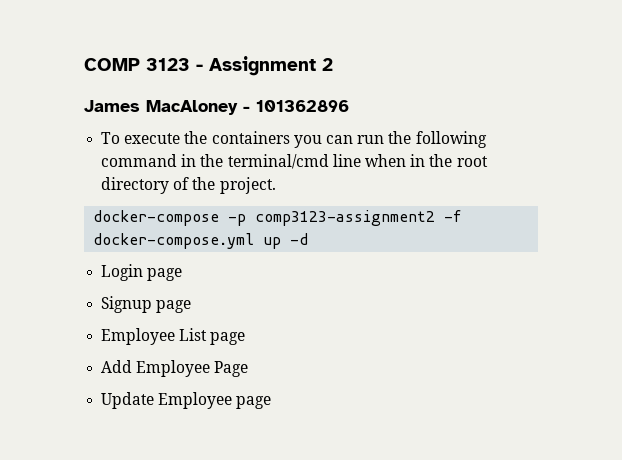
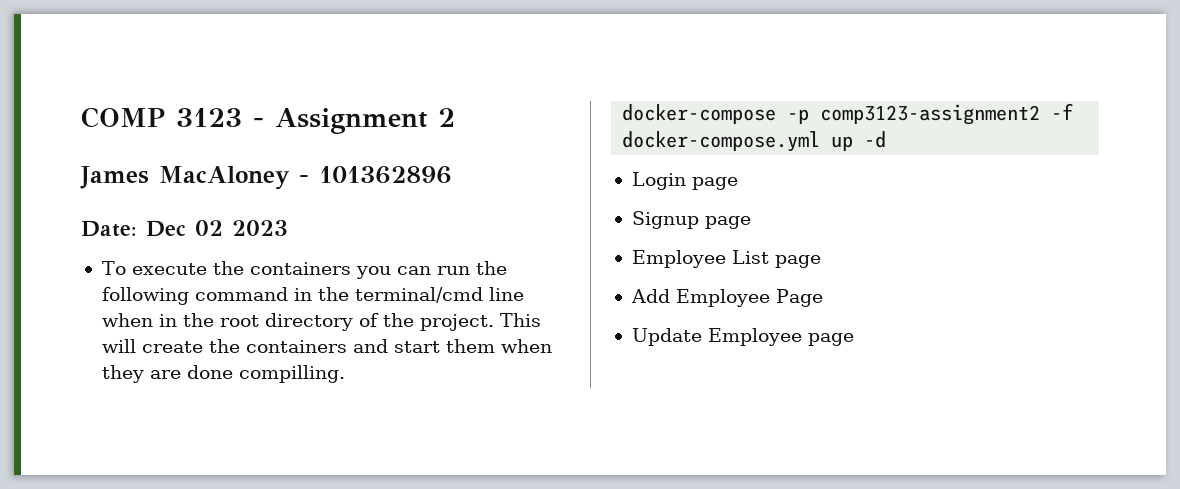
(349, 106) none -> [81,220,288,237] // Date: Dec 02 2023
(276, 185) none -> [499,313,541,327] [101,339,552,353] [101,365,345,383] This will create the containers and start them when they are done compilling.

